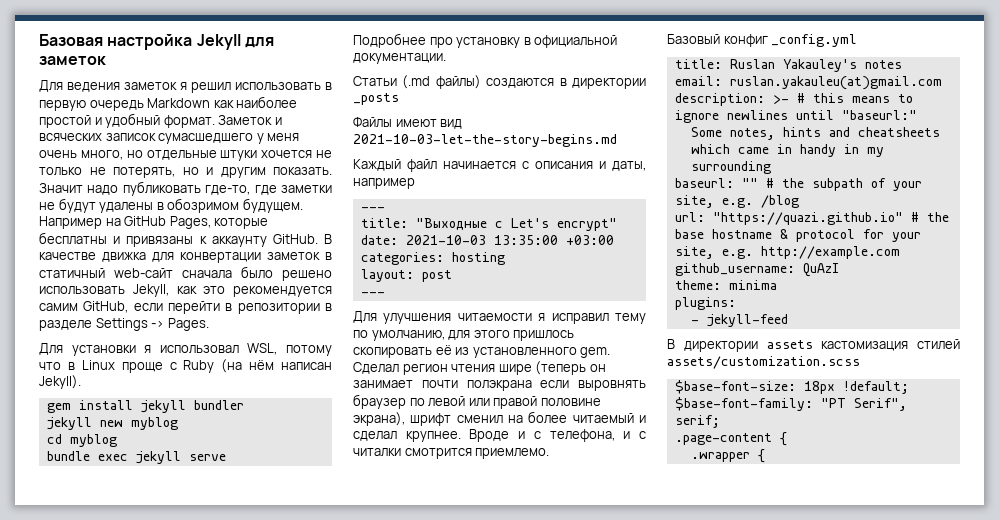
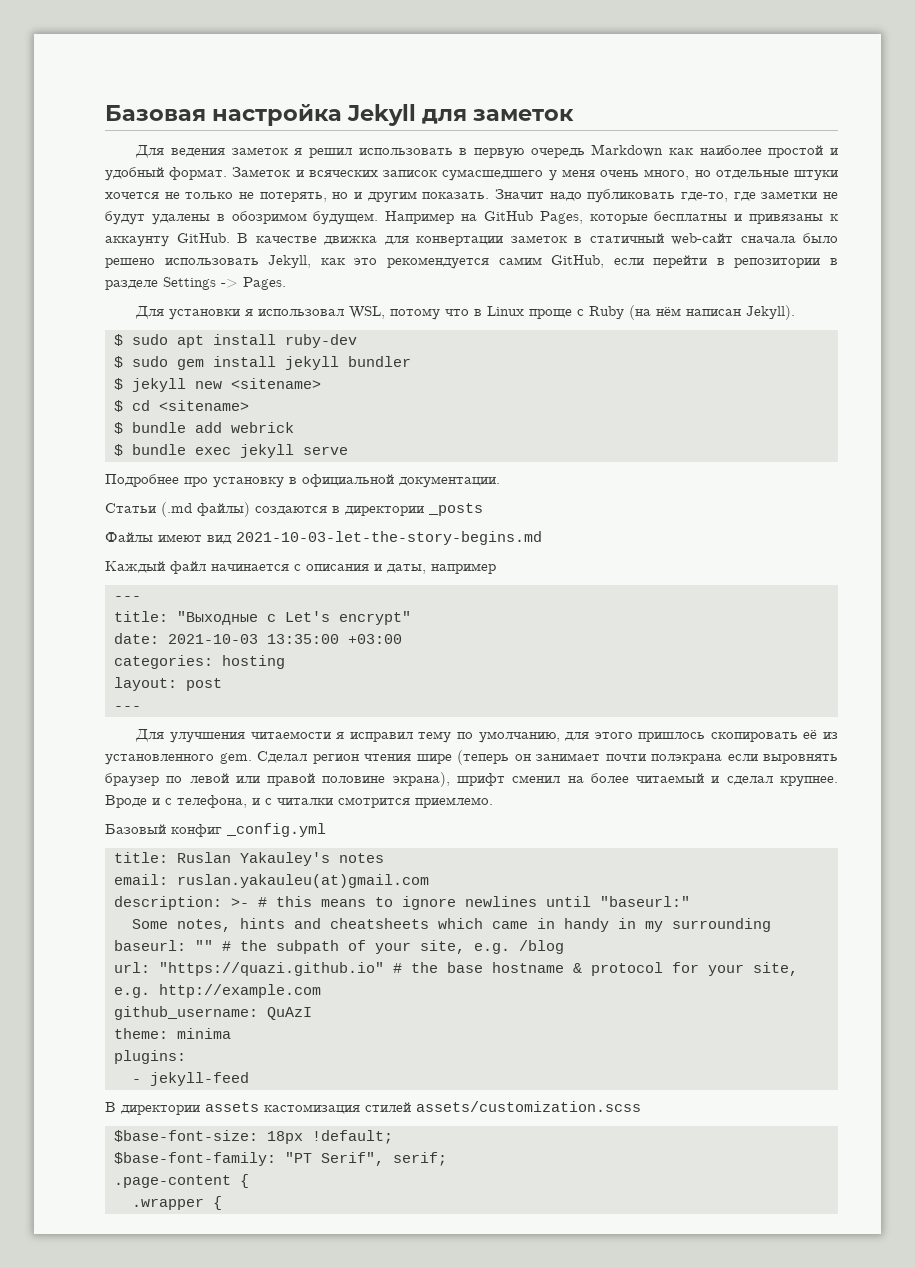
(81, 382) none -> [113,334,357,348] [113,356,168,368] $ sudo apt install ruby-dev // $ sudo
(244, 405) none -> [113,378,123,390] $
[130,417,178,430] [46,434,117,447] myblog // cd myblog // -> [230,378,321,389] [113,400,249,412] [113,422,294,434] [113,444,123,456] <sitename> // $ cd <sitename> // $ bundle add webrick // $

